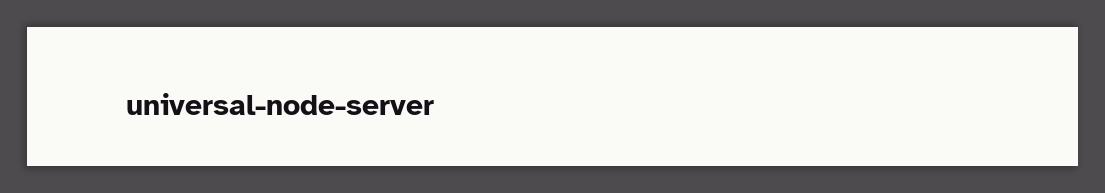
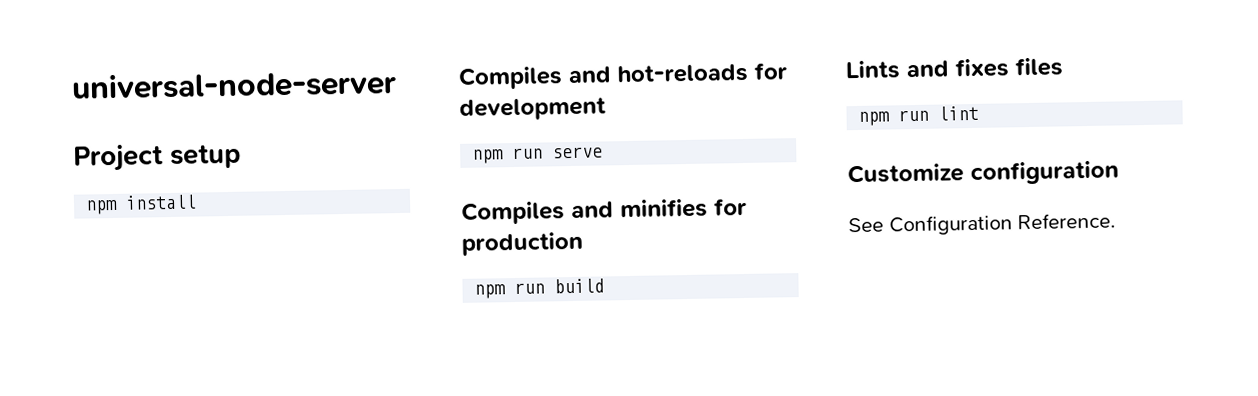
(434, 104) none -> [73,143,242,172] [85,194,198,215] [458,62,787,90] [459,97,606,121] [472,146,604,164] [461,197,747,225] [461,231,583,256] [474,278,606,299] [845,57,1063,80] [858,105,980,126] [847,160,1119,186] [848,212,1117,236] // Project setup // npm install // Compiles and hot-reloads for development // npm run serve // Compiles and minifies for production // npm run build // Lints and fixes files // npm run lint // Customize configuration // See Configuration Reference.

